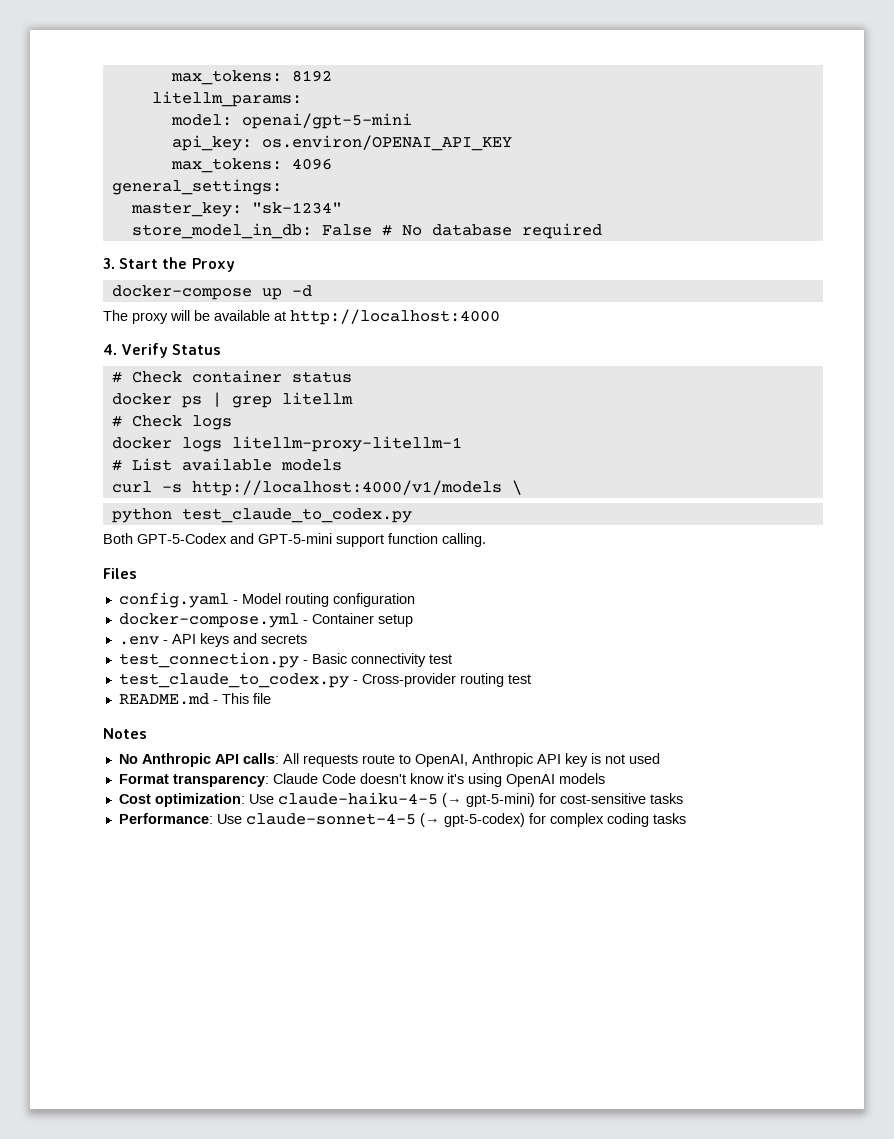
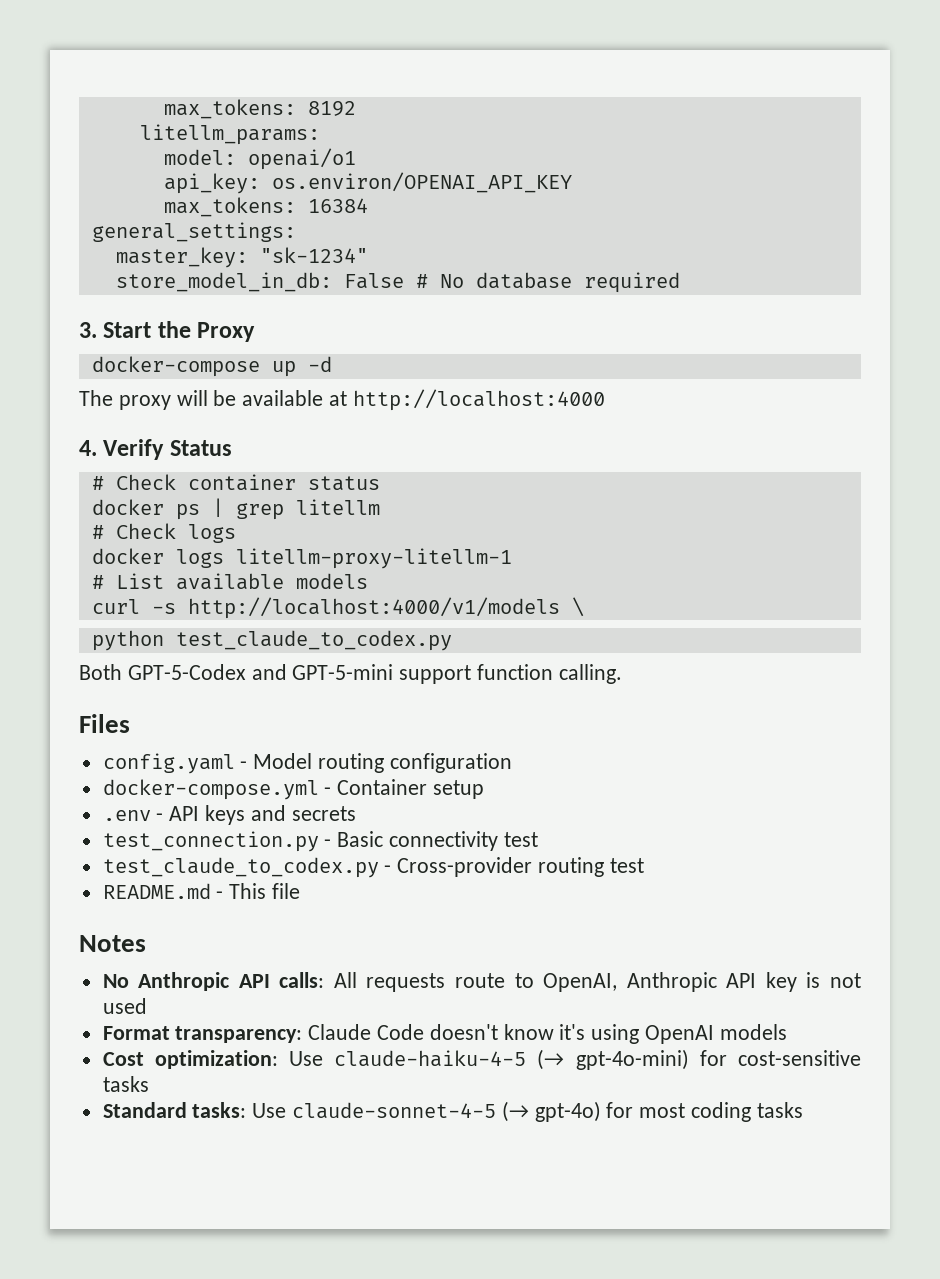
[241,113,412,129] openai/gpt-5-mini -> [247,148,356,170] openai/o1
[291,158,332,170] 4096 -> [307,198,368,213] 16384
[465,793,535,807] gpt-5-mini) -> [575,1049,689,1070] gpt-4o-mini)
[118,813,213,824] Performance: -> [102,1102,247,1118] Standard tasks:
[443,813,604,827] gpt-5-codex) for complex -> [534,1101,686,1122] gpt-4o) for most

